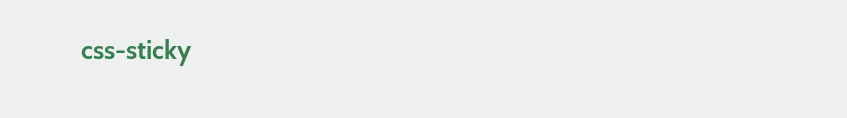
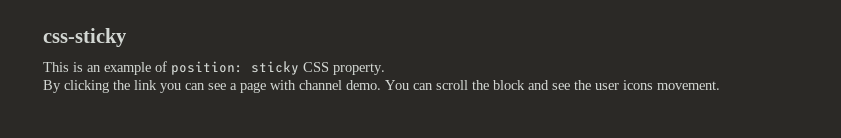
(192, 52) none -> [43,61,385,75] [43,80,720,93] // This is an example of position: sticky CSS property. // By clicking the link you can see a page with channel demo. You can scroll the block and see the user icons movement.

